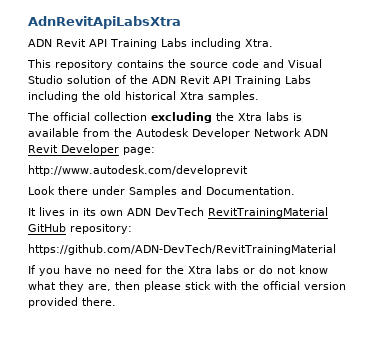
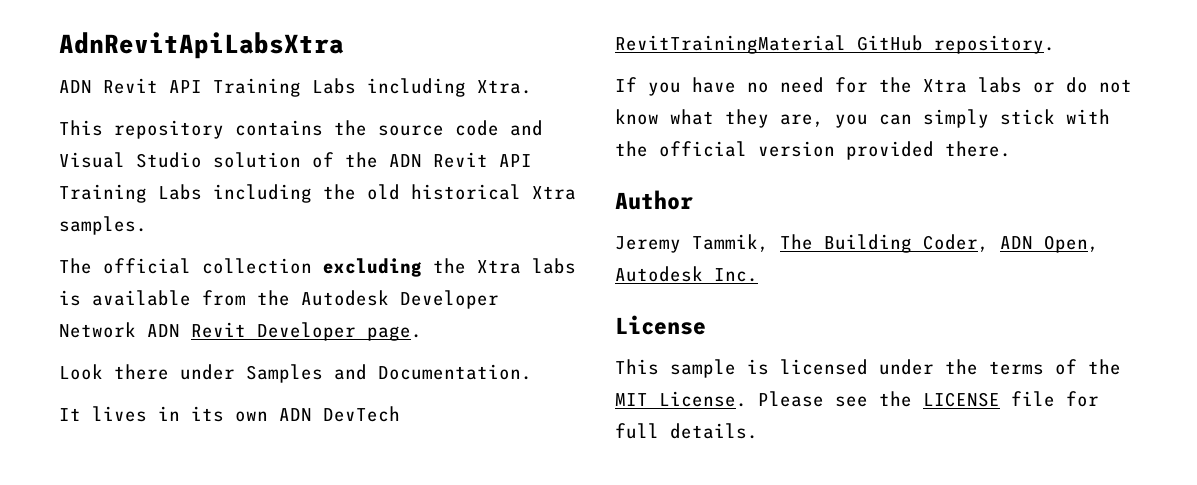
[123,147,155,155] [28,165,248,176] page: // http://www.autodesk.com/developrevit -> [367,326,422,341] page.
[70,224,132,234] [28,244,336,255] repository: // https://github.com/ADN-DevTech/RevitTrainingMaterial -> [934,35,1055,54] repository.
[115,281,181,292] then please -> [835,109,989,128] you can simply
(116, 301) none -> [615,190,693,210] [615,234,1099,253] [615,266,758,282] [615,315,706,335] [615,359,1121,378] [615,391,1099,407] [615,423,758,439] // Author // Jeremy Tammik, The Building Coder, ADN Open, Autodesk Inc. // License // This sample is licensed under the terms of the MIT License. Please see the LICENSE file for full details.

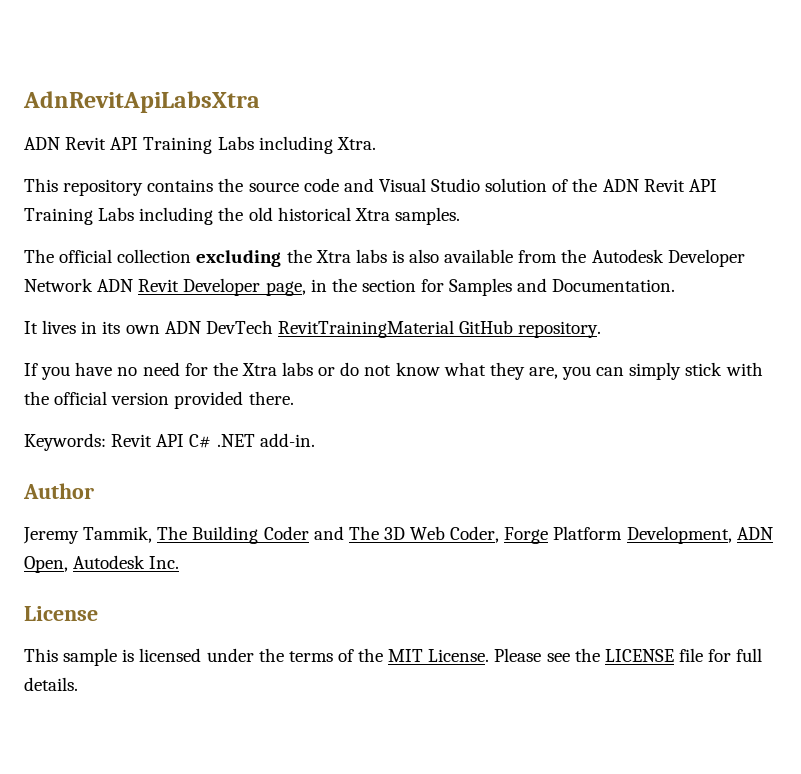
(81, 298) none -> [409,249,440,263] also
[367,326,422,341] [59,364,235,380] page. // Look there under -> [265,278,445,296] page, in the section for
(1011, 149) none -> [24,433,315,451] // Keywords: Revit API C# .NET add-in.
[923,234,989,252] Coder, -> [263,526,732,544] Coder and The 3D Web Coder, Forge Platform Development,

